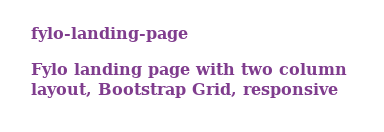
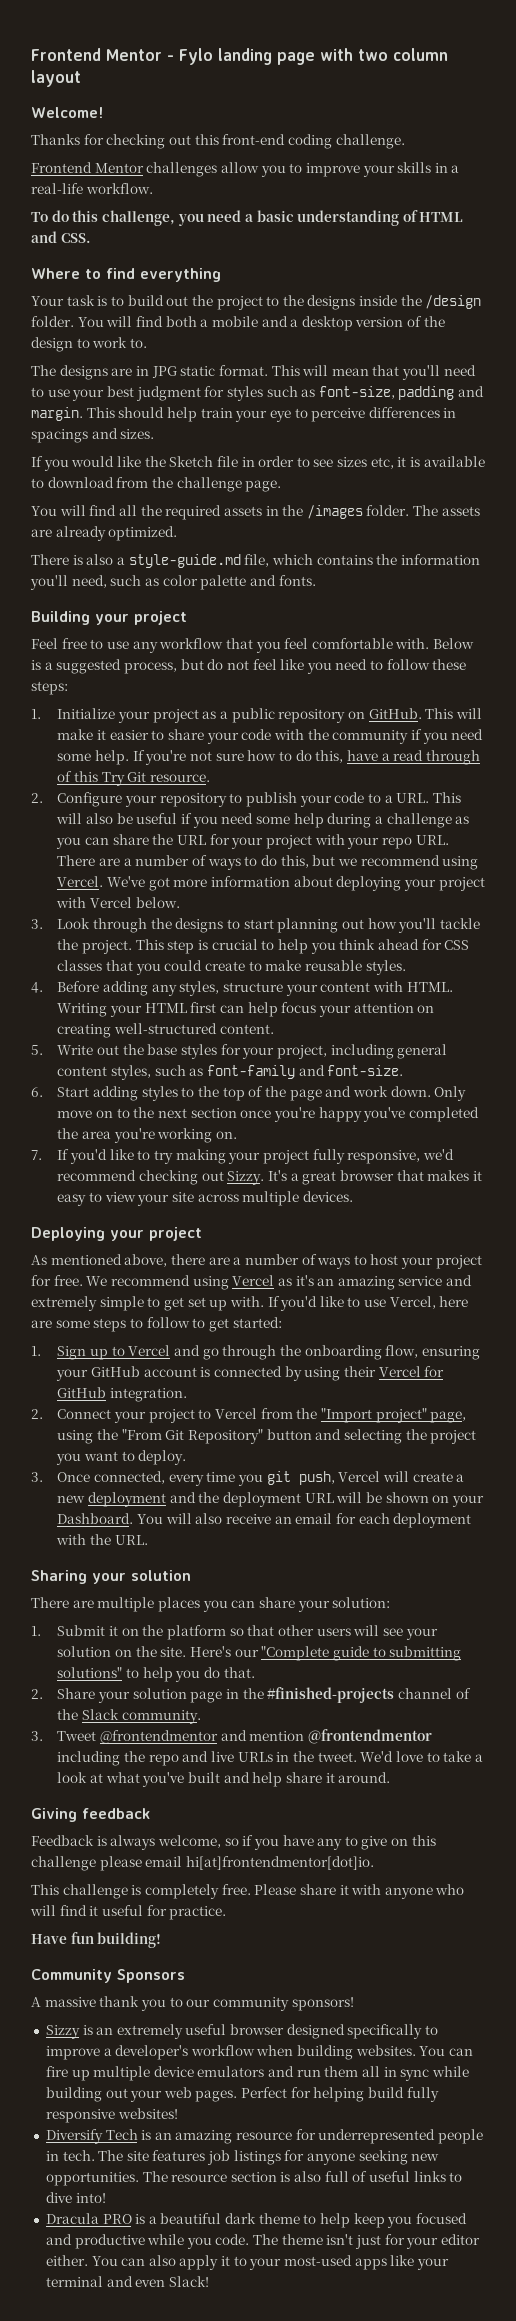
[31,27,188,42] fylo-landing-page // -> [31,48,174,61] Frontend Mentor -
[31,83,338,98] layout, Bootstrap Grid, responsive -> [31,70,81,87] [31,107,103,118] [31,134,405,149] [31,162,460,177] [31,183,153,194] [31,210,464,226] [31,231,91,243] [31,268,221,282] [31,295,482,310] [31,316,445,331] [31,337,147,352] [31,365,476,380] [31,386,485,401] [31,407,457,422] [31,428,155,443] [31,456,485,471] [31,477,282,492] [31,505,480,520] [31,526,178,541] [31,554,480,568] [30,575,316,590] [31,611,187,625] [31,638,475,653] [31,659,467,674] [31,681,68,695] [31,708,482,723] [57,729,484,744] [57,750,480,765] [57,771,211,786] [31,792,461,807] [56,813,470,828] [56,834,449,849] [57,855,479,870] [57,876,485,891] [56,897,180,908] [31,918,480,933] [57,939,470,954] [57,960,406,975] [31,981,453,996] [57,1002,435,1017] [57,1023,274,1038] [31,1044,448,1059] [57,1065,404,1080] [31,1086,467,1101] [57,1107,479,1122] [57,1128,238,1143] [31,1149,454,1164] [57,1170,482,1185] [57,1191,353,1206] [31,1227,202,1241] [31,1254,482,1269] [31,1275,473,1290] [31,1296,469,1311] [31,1317,282,1332] [31,1345,480,1360] [56,1366,445,1381] [57,1387,188,1402] [31,1408,467,1423] [57,1429,477,1444] [56,1450,187,1465] [31,1471,465,1486] [57,1492,484,1507] [57,1513,472,1528] [56,1534,148,1545] [31,1570,191,1584] [31,1597,391,1612] [31,1625,438,1640] [57,1646,462,1661] [57,1667,255,1682] [31,1687,471,1703] [57,1709,201,1724] [31,1729,433,1744] [57,1751,483,1766] [57,1772,391,1787] [31,1808,150,1822] [31,1835,436,1850] [31,1856,374,1871] [31,1884,465,1899] [30,1905,227,1920] [31,1932,162,1948] [31,1969,185,1983] [31,1996,354,2011] [45,2024,439,2039] [45,2045,474,2060] [45,2066,469,2081] [45,2087,439,2102] [45,2108,178,2123] [45,2129,484,2144] [45,2150,440,2165] [45,2171,463,2186] [45,2192,106,2203] [45,2213,467,2228] [45,2234,480,2249] [45,2255,449,2270] [45,2276,209,2287] layout // Welcome! // Thanks for checking out this front-end coding challenge. // Frontend Mentor challenges allow you to improve your skills in a real-life workflow. // To do this challenge, you need a basic understanding of HTML and CSS. // Where to find everything // Your task is to build out the project to the designs inside the /design folder. You will find both a mobile and a desktop version of the design to work to. // The designs are in JPG static format. This will mean that you'll need to use your best judgment for styles such as font-size, padding and margin. This should help train your eye to perceive differences in spacings and sizes. // If you would like the Sketch file in order to see sizes etc, it is available to download from the challenge page. // You will find all the required assets in the /images folder. The assets are already optimized. // There is also a style-guide.md file, which contains the information you'll need, such as color palette and fonts. // Building your project // Feel free to use any workflow that you feel comfortable with. Below is a suggested process, but do not feel like you need to follow these steps: // 1. Initialize your project as a public repository on GitHub. This will make it easier to share your code with the community if you need some help. If you're not sure how to do this, have a read through of this Try Git resource. // 2. Configure your repository to publish your code to a URL. This will also be useful if you need some help during a challenge as you can share the URL for your project with your repo URL. There are a number of ways to do this, but we recommend using Vercel. We've got more information about deploying your project with Vercel below. // 3. Look through the designs to start planning out how you'll tackle the project. This step is crucial to help you think ahead for CSS classes that you could create to make reusable styles. // 4. Before adding any styles, structure your content with HTML. Writing your HTML first can help focus your attention on creating well-structured content. // 5. Write out the base styles for your project, including general content styles, such as font-family and font-size. // 6. Start adding styles to the top of the page and work down. Only move on to the next section once you're happy you've completed the area you're working on. // 7. If you'd like to try making your project fully responsive, we'd recommend checking out Sizzy. It's a great browser that makes it easy to view your site across multiple devices. // Deploying your project // As mentioned above, there are a number of ways to host your project for free. We recommend using Vercel as it's an amazing service and extremely simple to get set up with. If you'd like to use Vercel, here are some steps to follow to get started: // 1. Sign up to Vercel and go through the onboarding flow, ensuring your GitHub account is connected by using their Vercel for GitHub integration. // 2. Connect your project to Vercel from the "Import project" page, using the "From Git Repository" button and selecting the project you want to deploy. // 3. Once connected, every time you git push, Vercel will create a new deployment and the deployment URL will be shown on your Dashboard. You will also receive an email for each deployment with the URL. // Sharing your solution // There are multiple places you can share your solution: // 1. Submit it on the platform so that other users will see your solution on the site. Here's our "Complete guide to submitting solutions" to help you do that. // 2. Share your solution page in the #finished-projects channel of the Slack community. // 3. Tweet @frontendmentor and mention @frontendmentor including the repo and live URLs in the tweet. We'd love to take a look at what you've built and help share it around. // Giving feedback // Feedback is always welcome, so if you have any to give on this challenge please email hi[at]frontendmentor[dot]io. // This challenge is completely free. Please share it with anyone who will find it useful for practice. // Have fun building! // Community Sponsors // A massive thank you to our community sponsors! // Sizzy is an extremely useful browser designed specifically to improve a developer's workflow when building websites. You can fire up multiple device emulators and run them all in sync while building out your web pages. Perfect for helping build fully responsive websites! // Diversify Tech is an amazing resource for underrepresented people in tech. The site features job listings for anyone seeking new opportunities. The resource section is also full of useful links to dive into! // Dracula PRO is a beautiful dark theme to help keep you focused and productive while you code. The theme isn't just for your editor either. You can also apply it to your most-used apps like your terminal and even Slack!

